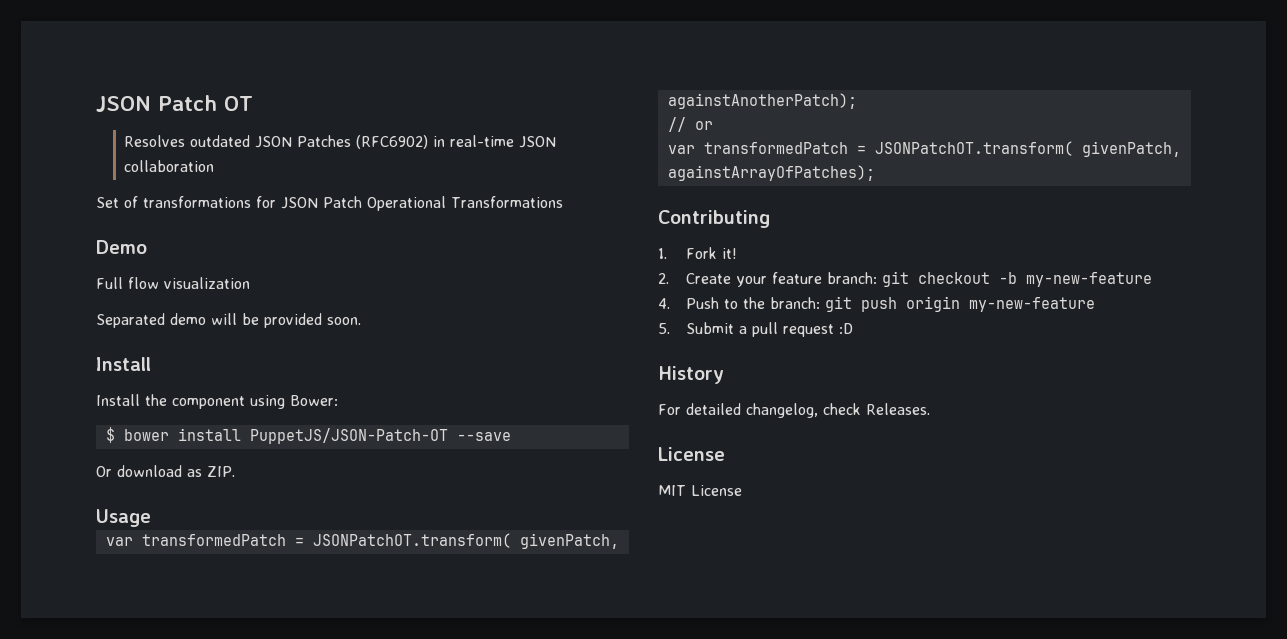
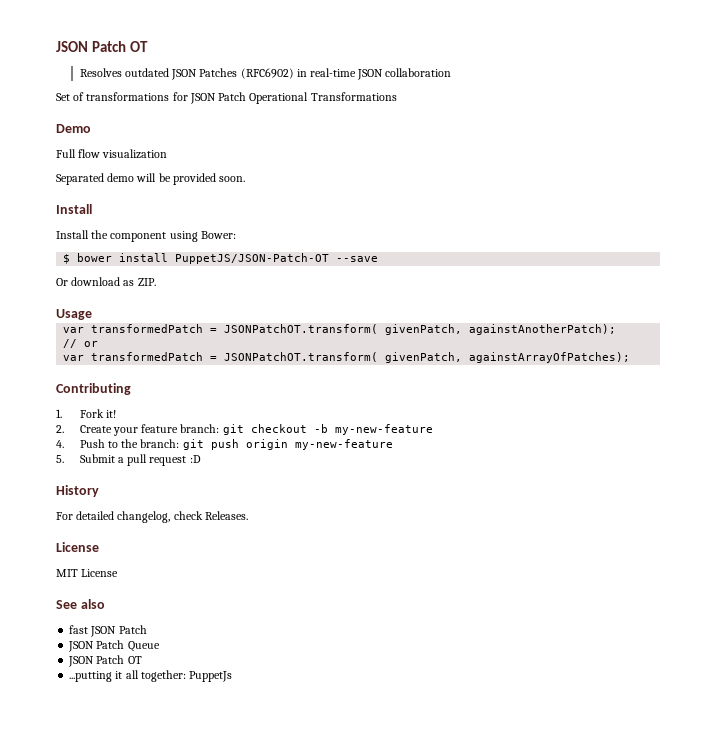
(742, 490) none -> [56,599,105,609] [69,625,147,637] [68,640,160,652] [68,655,142,667] [69,670,233,682] // See also // fast JSON Patch // JSON Patch Queue // JSON Patch OT // ...putting it all together: PuppetJs

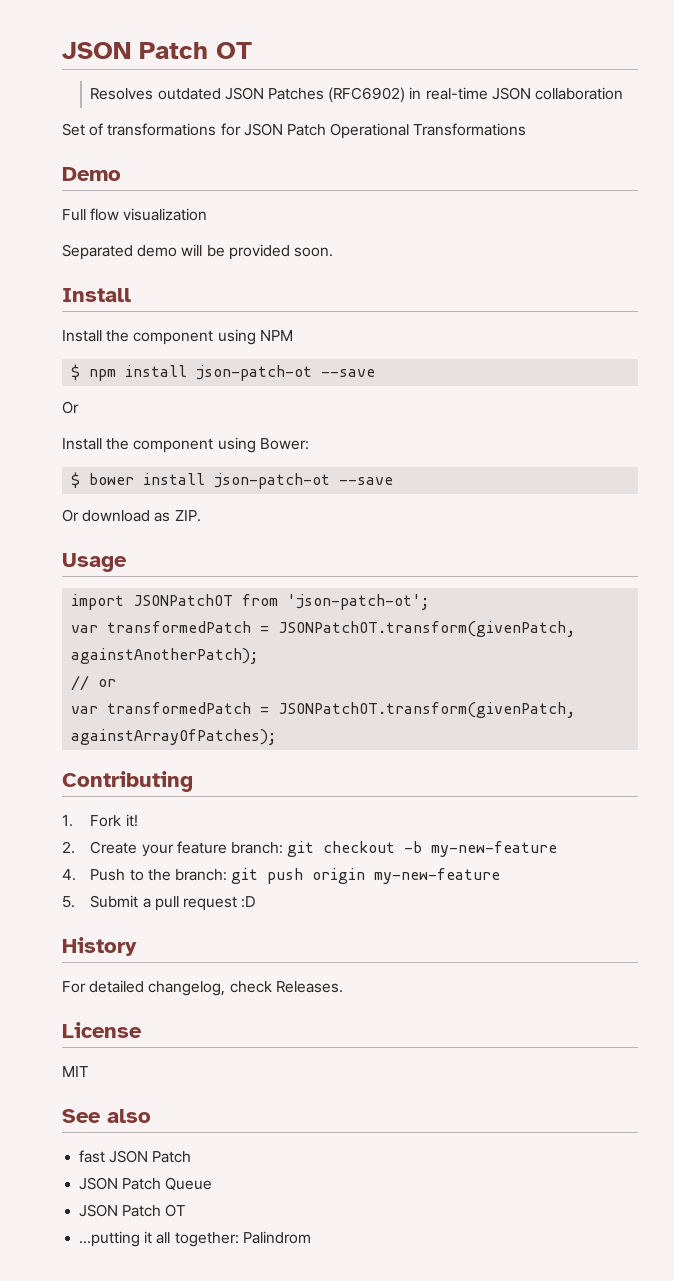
(92, 209) none -> [62,329,293,345] [71,364,376,381] [62,401,79,414] // Install the component using NPM // $ npm install json-patch-ot --save // Or
[175,253,330,264] PuppetJS/JSON-Patch-OT -> [214,473,331,489] json-patch-ot
[63,324,463,335] // var transformedPatch = JSONPatchOT.transform( givenPatch, -> [71,594,430,610] [71,621,576,637] // import JSONPatchOT from 'json-patch-ot'; // var transformedPatch = JSONPatchOT.transform(givenPatch,
[224,352,463,363] JSONPatchOT.transform( givenPatch, -> [278,702,576,718] JSONPatchOT.transform(givenPatch,
[81,569,119,577] License -> (88, 1071) none
[189,671,233,682] PuppetJs -> [242,1231,311,1244] Palindrom

